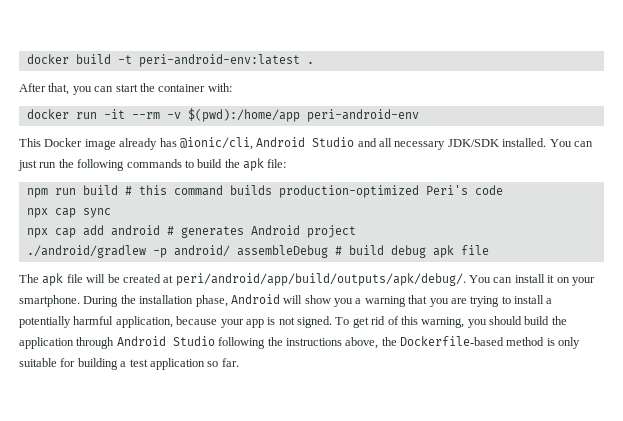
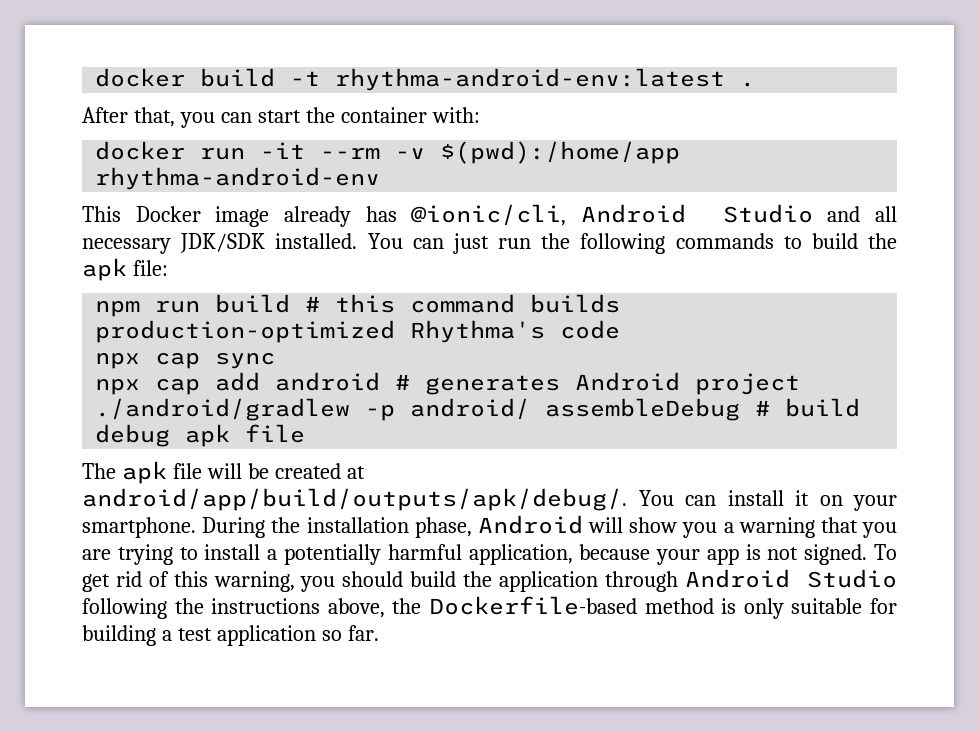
[138,54,300,67] peri-android-env:latest -> [335,68,726,91] rhythma-android-env:latest
[306,109,419,122] peri-android-env -> [95,167,381,190] rhythma-android-env
[425,185,468,195] Peri's -> [410,320,546,343] Rhythma's
[175,273,466,286] peri/android/app/build/outputs/apk/debug/. -> [82,488,627,511] android/app/build/outputs/apk/debug/.

